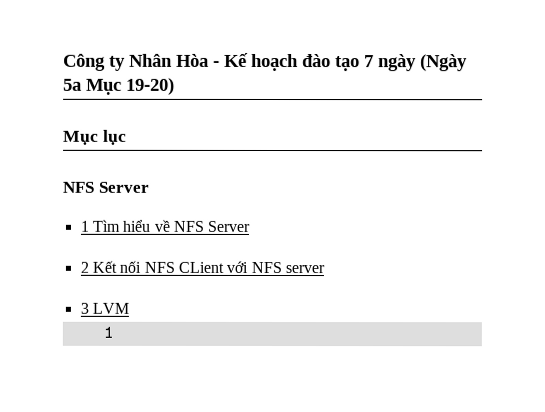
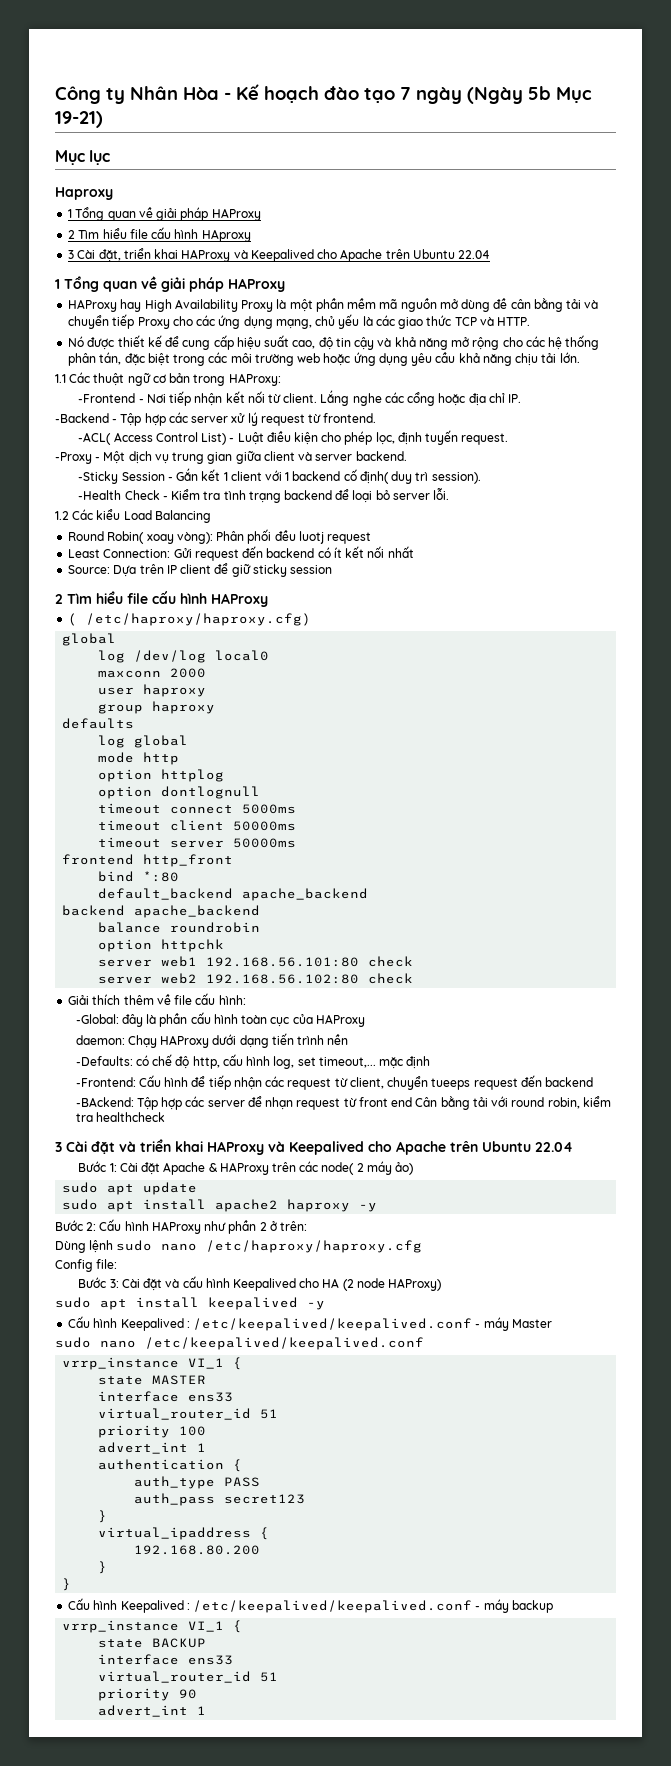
[63,77,175,95] 5a Mục 19-20) -> [528,86,592,103] [55,111,103,128] 5b Mục 19-21)
[63,181,150,193] [79,219,251,232] [79,260,325,274] [79,302,129,314] NFS Server // 1 Tìm hiểu về NFS Server // 2 Kết nối NFS CLient với NFS server // 3 LVM // -> [55,187,113,200] [68,207,261,221] [68,227,251,242] [68,248,491,262] [55,276,285,292] [68,298,599,312] [68,314,531,329] [68,335,600,350] [68,352,580,366] [55,372,281,386] [78,390,522,406] [55,412,377,426] [78,430,509,445] [55,451,407,464] [78,468,481,484] [78,488,450,503] [55,509,211,523] [68,529,372,544] [68,546,414,561] [68,563,333,577] [55,591,268,607] [68,613,312,626] [62,633,117,646] [98,650,270,663] [98,668,207,678] [98,684,207,697] [98,701,216,714] [62,718,135,729] [98,735,189,748] [98,752,180,765] [98,769,225,782] [98,786,261,799] [98,803,297,814] [98,820,297,831] [98,837,297,848] [62,854,234,867] [98,871,180,882] [98,888,369,901] [62,905,261,918] [98,922,261,933] [98,939,225,952] [98,956,414,967] [98,973,414,984] [68,993,246,1005] [75,1012,365,1027] [75,1033,349,1048] [75,1054,431,1069] [75,1075,594,1090] [75,1096,611,1110] [75,1112,165,1122] [55,1139,573,1155] [78,1161,414,1175] [62,1182,198,1195] [62,1199,378,1212] [55,1219,308,1234] [55,1240,423,1253] [55,1259,118,1272] [78,1276,442,1291] [55,1297,325,1310] [68,1316,552,1331] [55,1337,424,1350] [62,1357,243,1370] [98,1375,207,1385] [98,1391,234,1402] [98,1408,279,1420] [98,1425,207,1438] [98,1442,207,1454] [98,1459,243,1472] [134,1476,261,1489] [134,1493,306,1506] [98,1510,108,1523] [98,1527,270,1540] [134,1545,261,1555] [98,1561,108,1574] [62,1578,72,1591] [68,1598,553,1613] [62,1620,243,1633] [98,1638,207,1648] [98,1654,234,1665] [98,1671,279,1683] [98,1688,198,1701] [98,1705,189,1717] Haproxy // 1 Tổng quan về giải pháp HAProxy // 2 Tìm hiểu file cấu hình HAproxy // 3 Cài đặt, triển khai HAProxy và Keepalived cho Apache trên Ubuntu 22.04 // 1 Tổng quan về giải pháp HAProxy // HAProxy hay High Availability Proxy là một phần mềm mã nguồn mở dùng đề cân bằng tải và chuyển tiếp Proxy cho các ứng dụng mạng, chủ yếu là các giao thức TCP và HTTP. // Nó được thiết kế để cung cấp hiệu suất cao, độ tin cậy và khả năng mở rộng cho các hệ thống phân tán, đặc biệt trong các môi trường web hoặc ứng dụng yêu cầu khả năng chịu tải lớn. // 1.1 Các thuật ngữ cơ bản trong HAProxy: // -Frontend - Nơi tiếp nhận kết nối từ client. Lắng nghe các cổng hoặc địa chỉ IP. // -Backend - Tập hợp các server xử lý request từ frontend. // -ACL( Access Control List) - Luật điều kiện cho phép lọc, định tuyến request. // -Proxy - Một dịch vụ trung gian giữa client và server backend. // -Sticky Session - Gắn kết 1 client với 1 backend cố định( duy trì session). // -Health Check - Kiểm tra tình trạng backend để loại bỏ server lỗi. // 1.2 Các kiểu Load Balancing // Round Robin( xoay vòng): Phân phối đều luotj request // Least Connection: Gửi request đến backend có ít kết nối nhất // Source: Dựa trên IP client để giữ sticky session // 2 Tìm hiểu file cấu hình HAProxy // ( /etc/haproxy/haproxy.cfg) // global // log /dev/log local0 // maxconn 2000 // user haproxy // group haproxy // defaults // log global // mode http // option httplog // option dontlognull // timeout connect 5000ms // timeout client 50000ms // timeout server 50000ms // frontend http_front // bind *:80 // default_backend apache_backend // backend apache_backend // balance roundrobin // option httpchk // server web1 192.168.56.101:80 check // server web2 192.168.56.102:80 check // Giải thích thêm về file cấu hình: // -Global: đây là phần cấu hình toàn cục của HAProxy // daemon: Chạy HAProxy dưới dạng tiến trình nền // -Defaults: có chế độ http, cấu hình log, set timeout,... mặc định // -Frontend: Cấu hình để tiếp nhận các request từ client, chuyển tueeps request đến backend // -BAckend: Tập hợp các server để nhạn request từ front end Cân bằng tải với round robin, kiểm tra healthcheck // 3 Cài đặt và triển khai HAProxy và Keepalived cho Apache trên Ubuntu 22.04 // Bước 1: Cài đặt Apache & HAProxy trên các node( 2 máy ảo) // sudo apt update // sudo apt install apache2 haproxy -y // Bước 2: Cấu hình HAProxy như phần 2 ở trên: // Dùng lệnh sudo nano /etc/haproxy/haproxy.cfg // Config file: // Bước 3: Cài đặt và cấu hình Keepalived cho HA (2 node HAProxy) // sudo apt install keepalived -y // Cấu hình Keepalived : /etc/keepalived/keepalived.conf - máy Master // sudo nano /etc/keepalived/keepalived.conf // vrrp_instance VI_1 { // state MASTER // interface ens33 // virtual_router_id 51 // priority 100 // advert_int 1 // authentication { // auth_type PASS // auth_pass secret123 // } // virtual_ipaddress { // 192.168.80.200 // } // } // Cấu hình Keepalived : /etc/keepalived/keepalived.conf - máy backup // vrrp_instance VI_1 { // state BACKUP // interface ens33 // virtual_router_id 51 // priority 90 // advert_int

